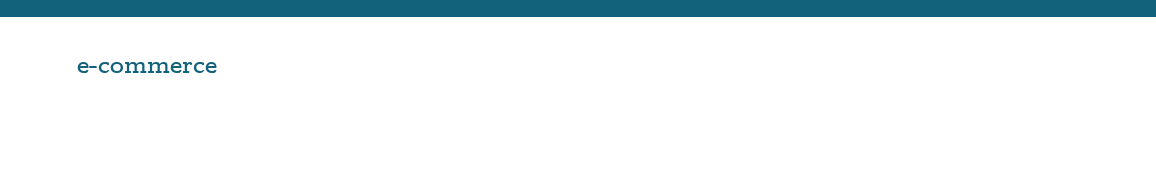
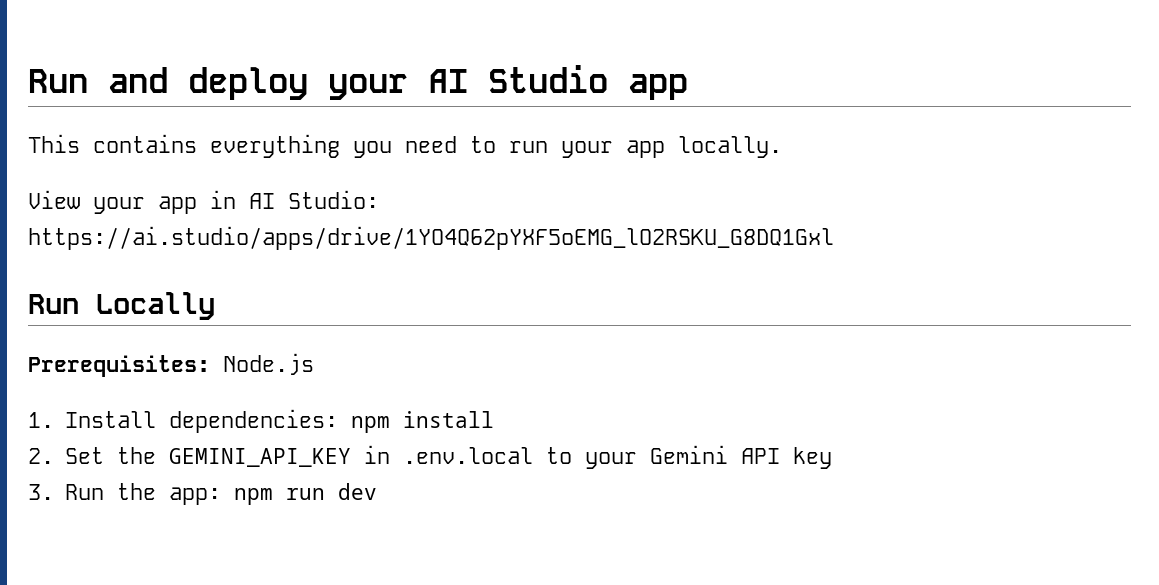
[77,62,217,73] e-commerce -> [28,65,688,100] [28,134,782,158] [28,190,379,214] [28,226,834,250] [28,292,215,320] [28,353,314,377] [28,409,494,433] [28,445,832,469] [28,483,377,505] Run and deploy your AI Studio app // This contains everything you need to run your app locally. // View your app in AI Studio: https://ai.studio/apps/drive/1YO4Q62pYXF5oEMG_lO2RSKU_G8DQ1Gxl // Run Locally // Prerequisites: Node.js // 1. Install dependencies: npm install // 2. Set the GEMINI_API_KEY in .env.local to your Gemini API key // 3. Run the app: npm run dev

